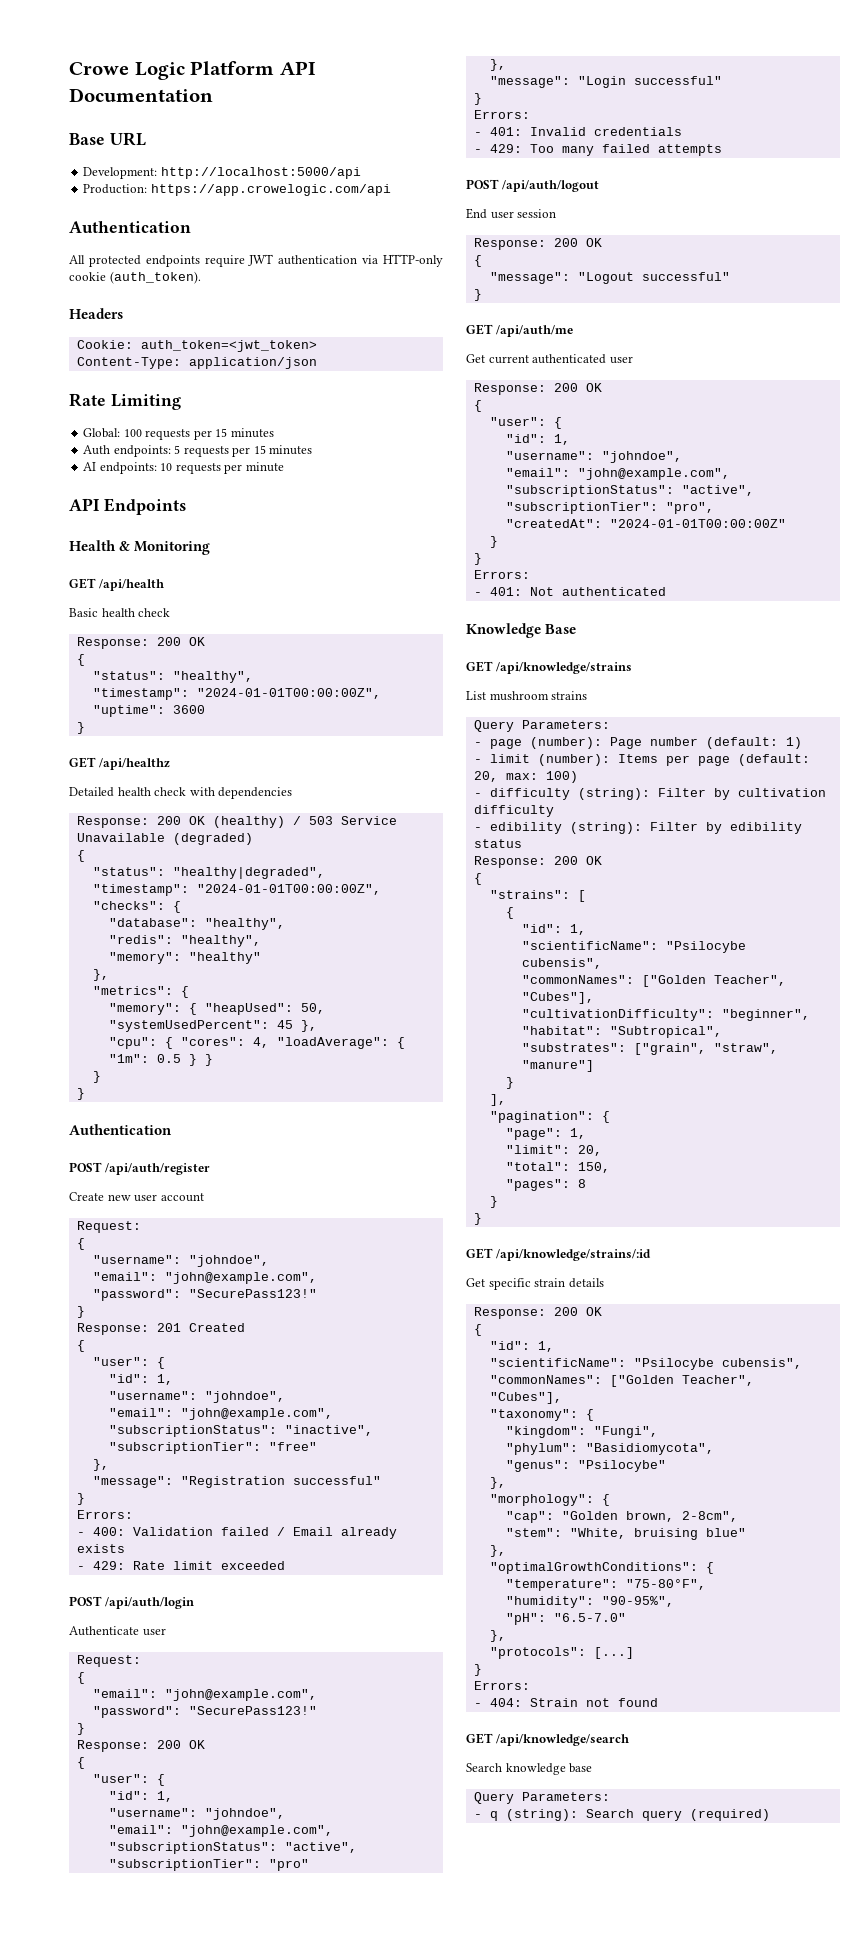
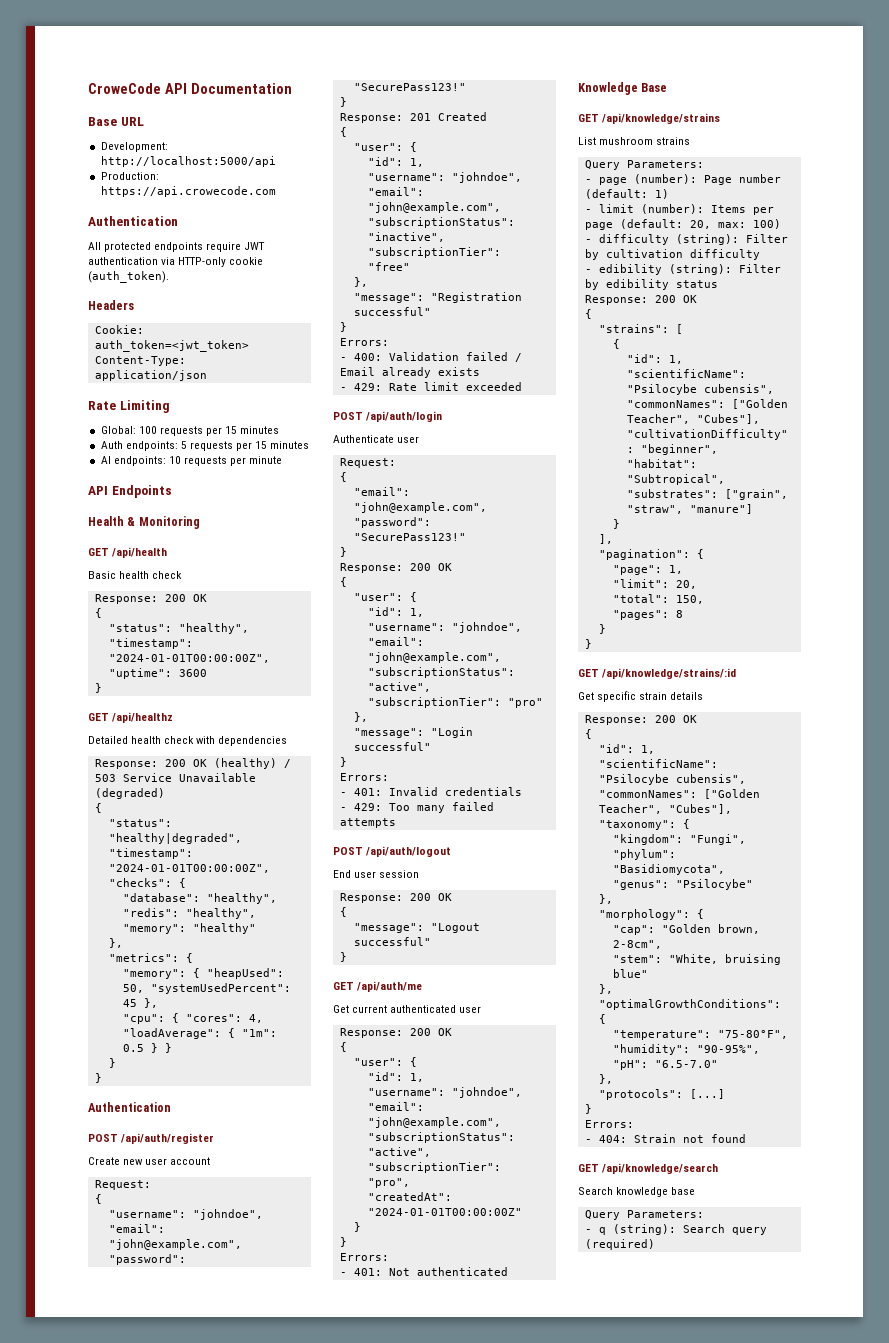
[69,61,275,80] Crowe Logic Platform -> [88,83,161,94] CroweCode
[150,184,391,196] https://app.crowelogic.com/api -> [100,186,276,197] https://api.crowecode.com

